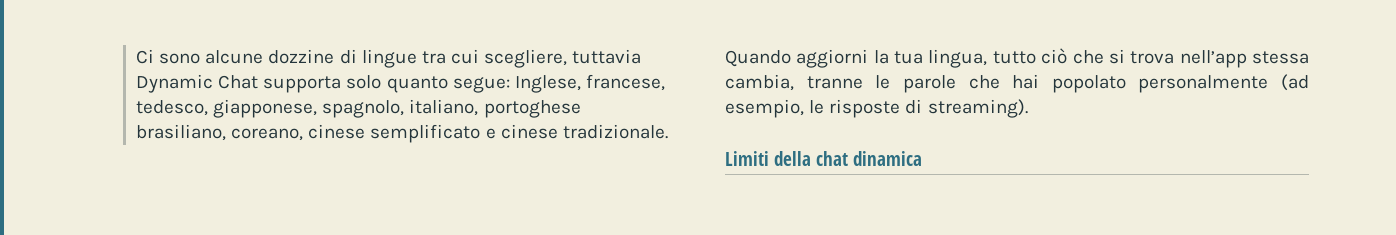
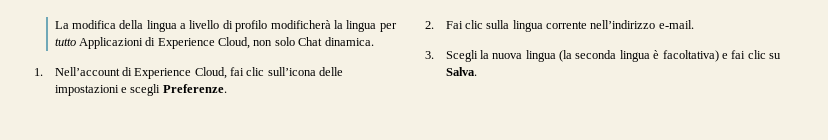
[136,49,642,68] [136,74,665,93] [136,99,581,118] [136,124,668,143] [725,48,1309,68] [725,74,1309,93] [725,99,1028,118] [725,151,922,166] Ci sono alcune dozzine di lingue tra cui scegliere, tuttavia Dynamic Chat supporta solo quanto segue: Inglese, francese, tedesco, giapponese, spagnolo, italiano, portoghese brasiliano, coreano, cinese semplificato e cinese tradizionale. // Quando aggiorni la tua lingua, tutto ciò che si trova nell’app stessa cambia, tranne le parole che hai popolato personalmente (ad esempio, le risposte di streaming). // Limiti della chat dinamica -> [54,20,397,32] [54,37,374,49] [34,67,344,79] [54,84,227,96] [425,20,694,32] [425,50,782,62] [445,67,477,76] La modifica della lingua a livello di profilo modificherà la lingua per tutto Applicazioni di Experience Cloud, non solo Chat dinamica. // 1. Nell’account di Experience Cloud, fai clic sull’icona delle impostazioni e scegli Preferenze. // 2. Fai clic sulla lingua corrente nell’indirizzo e-mail. // 3. Scegli la nuova lingua (la seconda lingua è facoltativa) e fai clic su Salva.

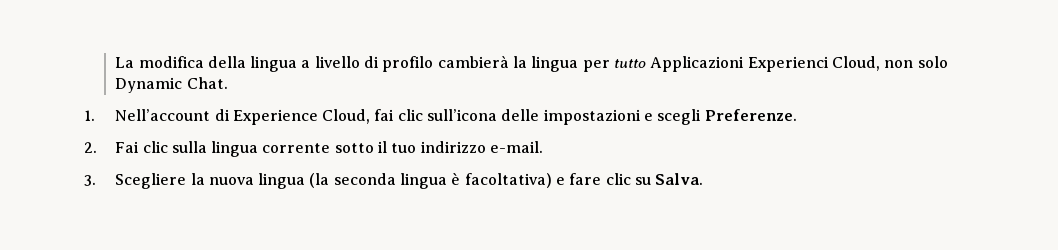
[270,20,331,29] modificherà -> [437,55,509,68] cambierà
[145,37,215,49] di Experience -> [747,56,829,72] Experienci
[298,37,374,46] Chat dinamica. -> [115,77,228,93] Dynamic Chat.
[590,20,656,29] nell’indirizzo -> [334,141,486,153] sotto il tuo indirizzo
[445,50,478,62] Scegli -> [115,173,187,189] Scegliere
[731,50,746,59] fai -> [569,173,602,185] fare

